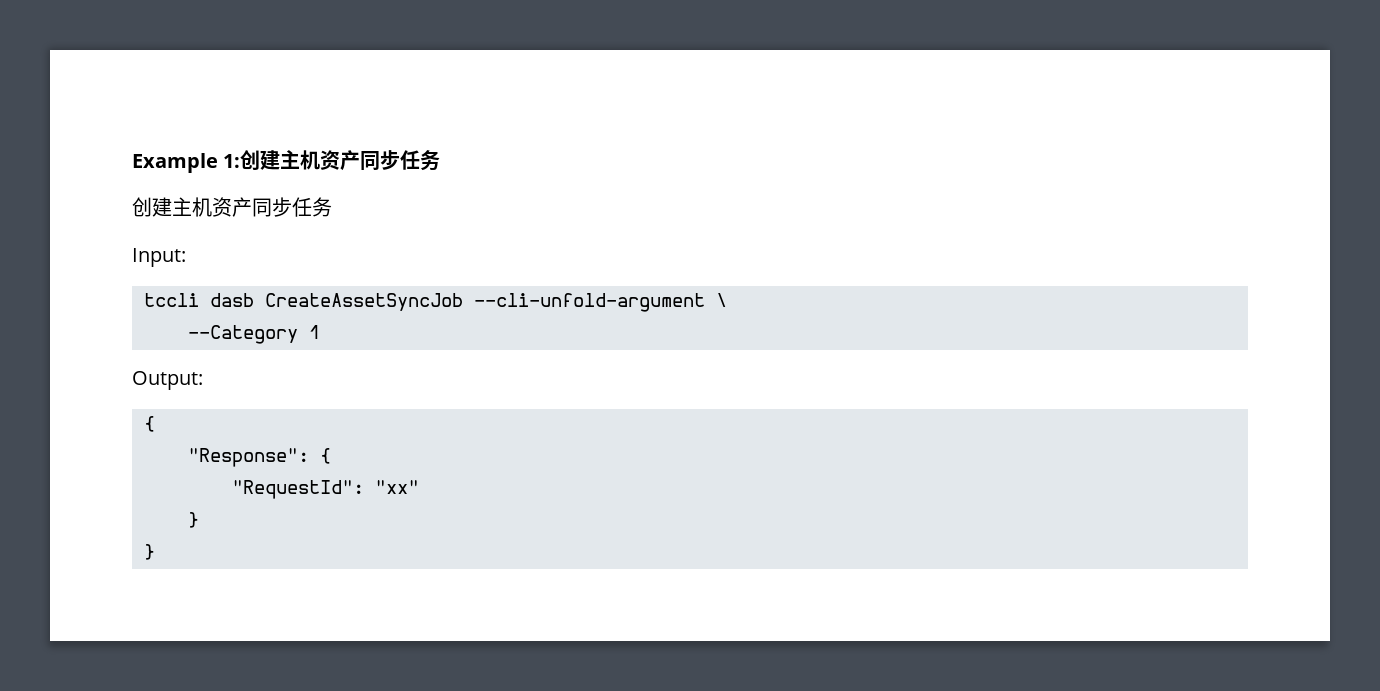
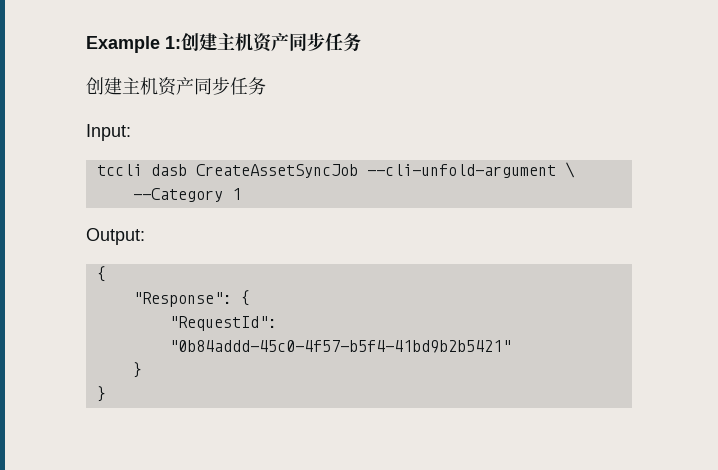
[375,480,419,494] "xx" -> [168,340,511,353] "0b84addd-45c0-4f57-b5f4-41bd9b2b5421"

